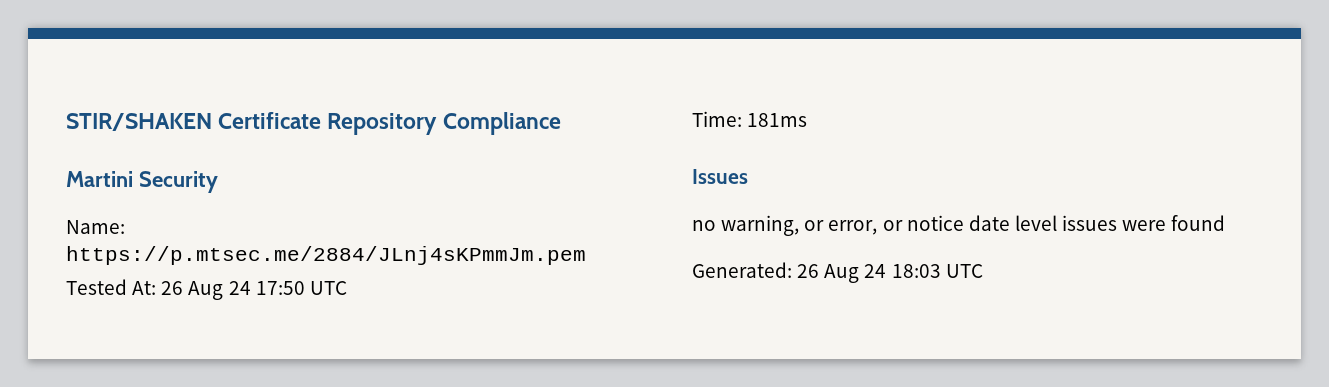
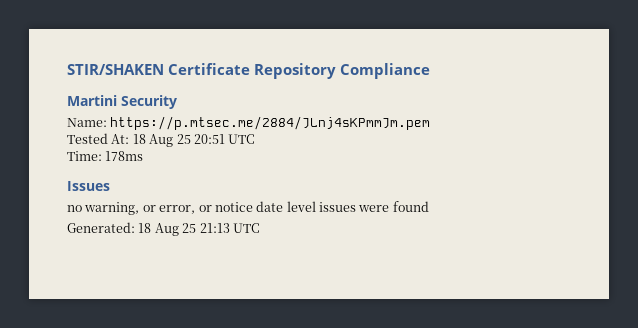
[161,281,305,300] 26 Aug 24 17:50 -> [132,134,225,147] 18 Aug 25 20:51
[747,113,808,127] 181ms -> [105,151,144,161] 178ms
[797,264,941,283] 26 Aug 24 18:03 -> [138,223,230,236] 18 Aug 25 21:13

